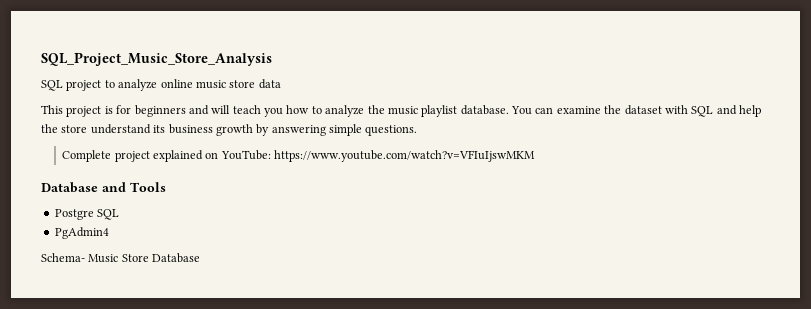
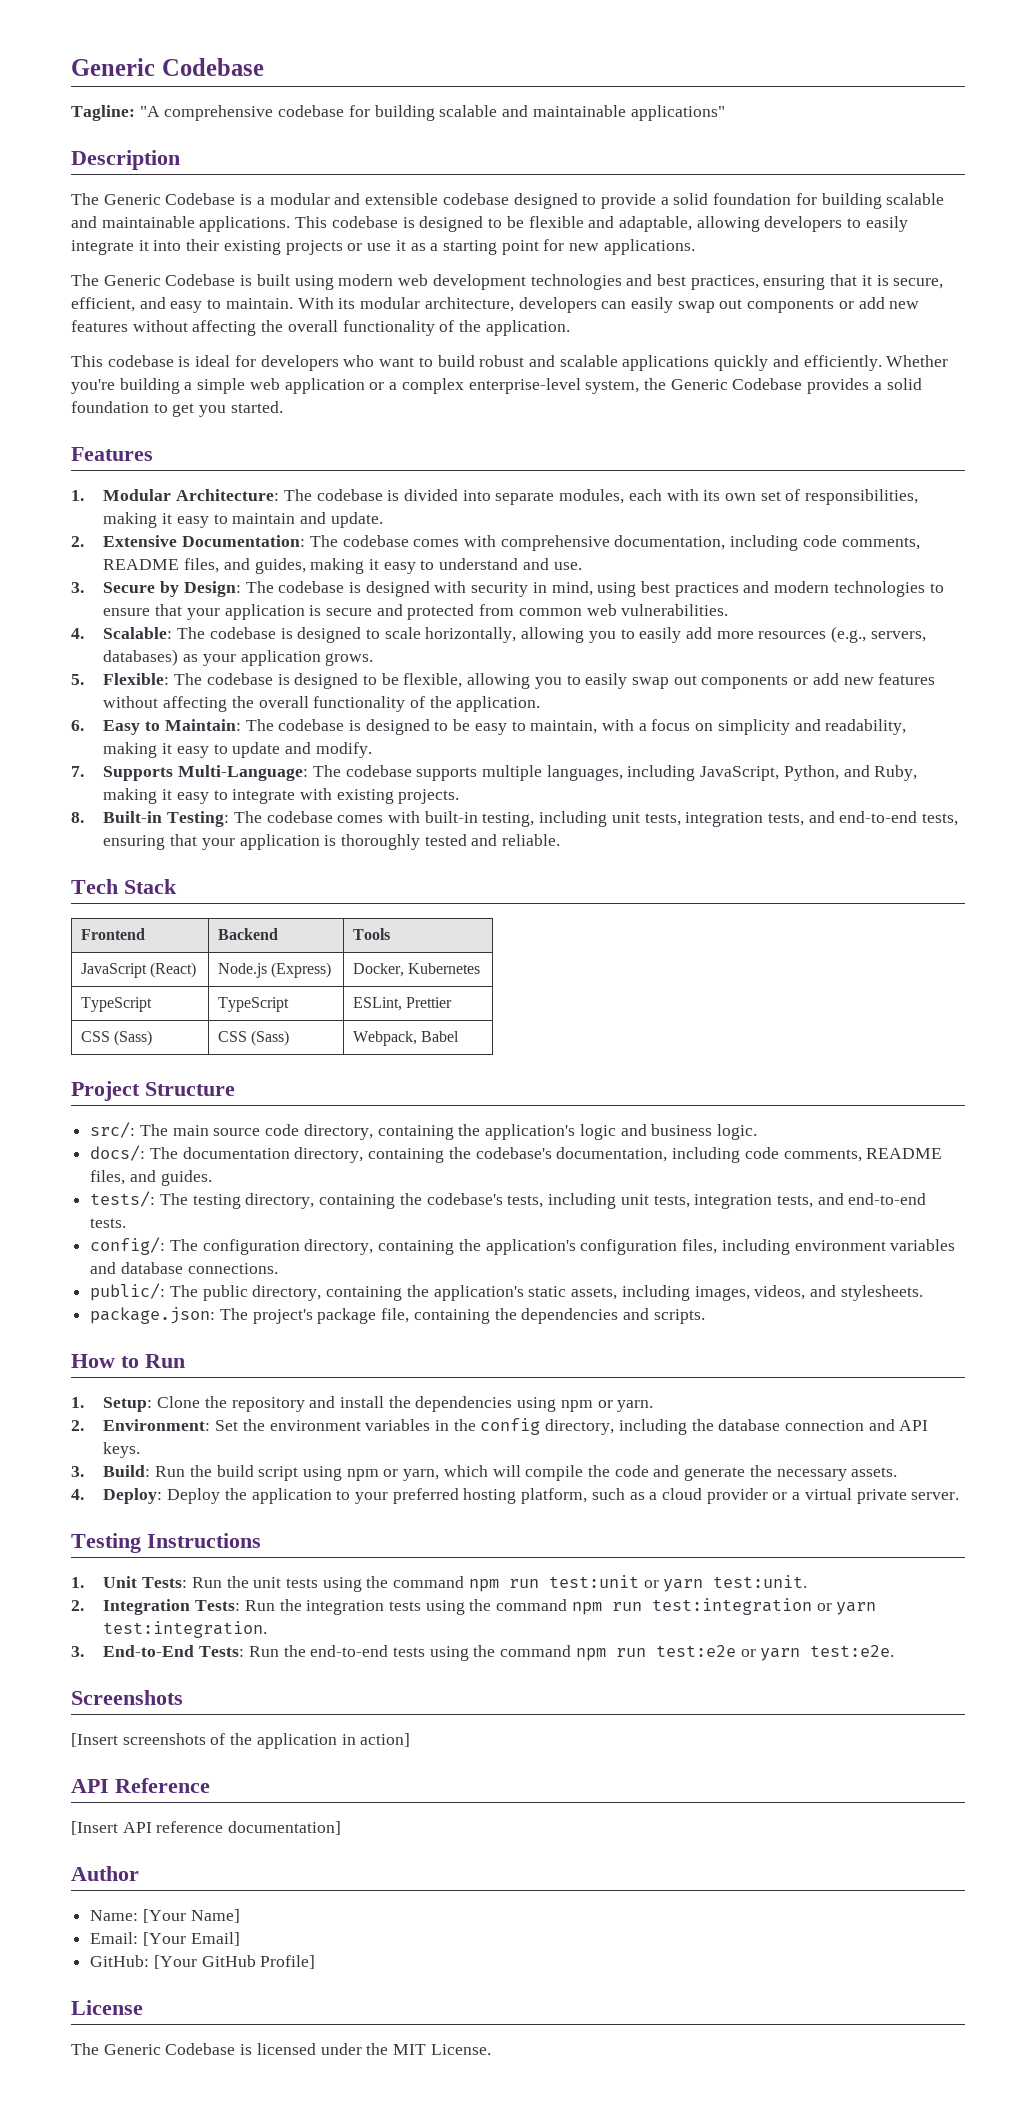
[41,52,272,66] [41,79,281,91] [41,105,761,117] [41,124,418,136] [62,150,536,162] [41,182,166,193] [54,209,120,220] [54,227,109,239] [41,253,201,263] SQL_Project_Music_Store_Analysis // SQL project to analyze online music store data // This project is for beginners and will teach you how to analyze the music playlist database. You can examine the dataset with SQL and help the store understand its business growth by answering simple questions. // Complete project explained on YouTube: https://www.youtube.com/watch?v=VFIuIjswMKM // Database and Tools // Postgre SQL // PgAdmin4 // Schema- Music Store Database -> [71,58,264,76] [71,105,725,121] [71,150,180,170] [71,193,945,209] [71,216,908,232] [71,239,695,255] [71,274,944,290] [71,297,920,313] [71,320,570,336] [71,355,949,371] [71,378,922,394] [71,401,283,417] [71,447,153,461] [71,489,919,505] [103,512,383,528] [71,535,920,551] [103,558,582,574] [71,581,944,597] [103,604,729,620] [71,626,926,643] [103,649,374,666] [71,673,936,689] [103,696,541,712] [71,719,907,735] [103,742,372,758] [71,765,918,781] [103,788,460,804] [71,811,959,827] [103,834,561,850] [71,879,177,894] [80,928,145,940] [217,928,278,940] [352,928,390,940] [80,962,197,978] [217,962,332,978] [352,963,481,977] [80,997,152,1012] [217,997,289,1012] [352,997,453,1011] [80,1030,153,1046] [217,1030,290,1046] [352,1031,460,1046] [71,1081,235,1101] [90,1122,757,1140] [90,1145,943,1163] [90,1170,212,1186] [90,1191,927,1209] [90,1218,127,1228] [90,1237,956,1255] [90,1262,278,1274] [90,1283,923,1301] [90,1307,705,1324] [71,1354,185,1368] [71,1396,654,1412] [71,1418,929,1435] [103,1442,141,1458] [71,1465,898,1481] [71,1488,960,1504] [71,1533,261,1553] [71,1575,808,1592] [71,1598,877,1615] [103,1621,268,1638] [71,1645,895,1661] [71,1690,183,1705] [71,1733,411,1749] [71,1778,210,1793] [71,1821,342,1835] [71,1866,139,1881] [90,1909,240,1923] [90,1932,240,1946] [90,1955,316,1969] [71,2000,143,2015] [71,2043,491,2055] Generic Codebase // Tagline: "A comprehensive codebase for building scalable and maintainable applications" // Description // The Generic Codebase is a modular and extensible codebase designed to provide a solid foundation for building scalable and maintainable applications. This codebase is designed to be flexible and adaptable, allowing developers to easily integrate it into their existing projects or use it as a starting point for new applications. // The Generic Codebase is built using modern web development technologies and best practices, ensuring that it is secure, efficient, and easy to maintain. With its modular architecture, developers can easily swap out components or add new features without affecting the overall functionality of the application. // This codebase is ideal for developers who want to build robust and scalable applications quickly and efficiently. Whether you're building a simple web application or a complex enterprise-level system, the Generic Codebase provides a solid foundation to get you started. // Features // 1. Modular Architecture: The codebase is divided into separate modules, each with its own set of responsibilities, making it easy to maintain and update. // 2. Extensive Documentation: The codebase comes with comprehensive documentation, including code comments, README files, and guides, making it easy to understand and use. // 3. Secure by Design: The codebase is designed with security in mind, using best practices and modern technologies to ensure that your application is secure and protected from common web vulnerabilities. // 4. Scalable: The codebase is designed to scale horizontally, allowing you to easily add more resources (e.g., servers, databases) as your application grows. // 5. Flexible: The codebase is designed to be flexible, allowing you to easily swap out components or add new features without affecting the overall functionality of the application. // 6. Easy to Maintain: The codebase is designed to be easy to maintain, with a focus on simplicity and readability, making it easy to update and modify. // 7. Supports Multi-Language: The codebase supports multiple languages, including JavaScript, Python, and Ruby, making it easy to integrate with existing projects. // 8. Built-in Testing: The codebase comes with built-in testing, including unit tests, integration tests, and end-to-end tests, ensuring that your application is thoroughly tested and reliable. // Tech Stack // Frontend | Backend | Tools // JavaScript (React) | Node.js (Express) | Docker, Kubernetes // TypeScript | TypeScript | ESLint, Prettier // CSS (Sass) | CSS (Sass) | Webpack, Babel // Project Structure // src/: The main source code directory, containing the application's logic and business logic. // docs/: The documentation directory, containing the codebase's documentation, including code comments, README files, and guides. // tests/: The testing directory, containing the codebase's tests, including unit tests, integration tests, and end-to-end tests. // config/: The configuration directory, containing the application's configuration files, including environment variables and database connections. // public/: The public directory, containing the application's static assets, including images, videos, and stylesheets. // package.json: The project's package file, containing the dependencies and scripts. // How to Run // 1. Setup: Clone the repository and install the dependencies using npm or yarn. // 2. Environment: Set the environment variables in the config directory, including the database connection and API keys. // 3. Build: Run the build script using npm or yarn, which will compile the code and generate the necessary assets. // 4. Deploy: Deploy the application to your preferred hosting platform, such as a cloud provider or a virtual private server. // Testing Instructions // 1. Unit Tests: Run the unit tests using the command npm run test:unit or yarn test:unit. // 2. Integration Tests: Run the integration tests using the command npm run test:integration or yarn test:integration. // 3. End-to-End Tests: Run the end-to-end tests using the command npm run test:e2e or yarn test:e2e. // Screenshots // [Insert screenshots of the application in action] // API Reference // [Insert API reference documentation] // Author // Name: [Your Name] // Email: [Your Email] // GitHub: [Your GitHub Profile] // License // The Generic Codebase is licensed under the MIT License.

